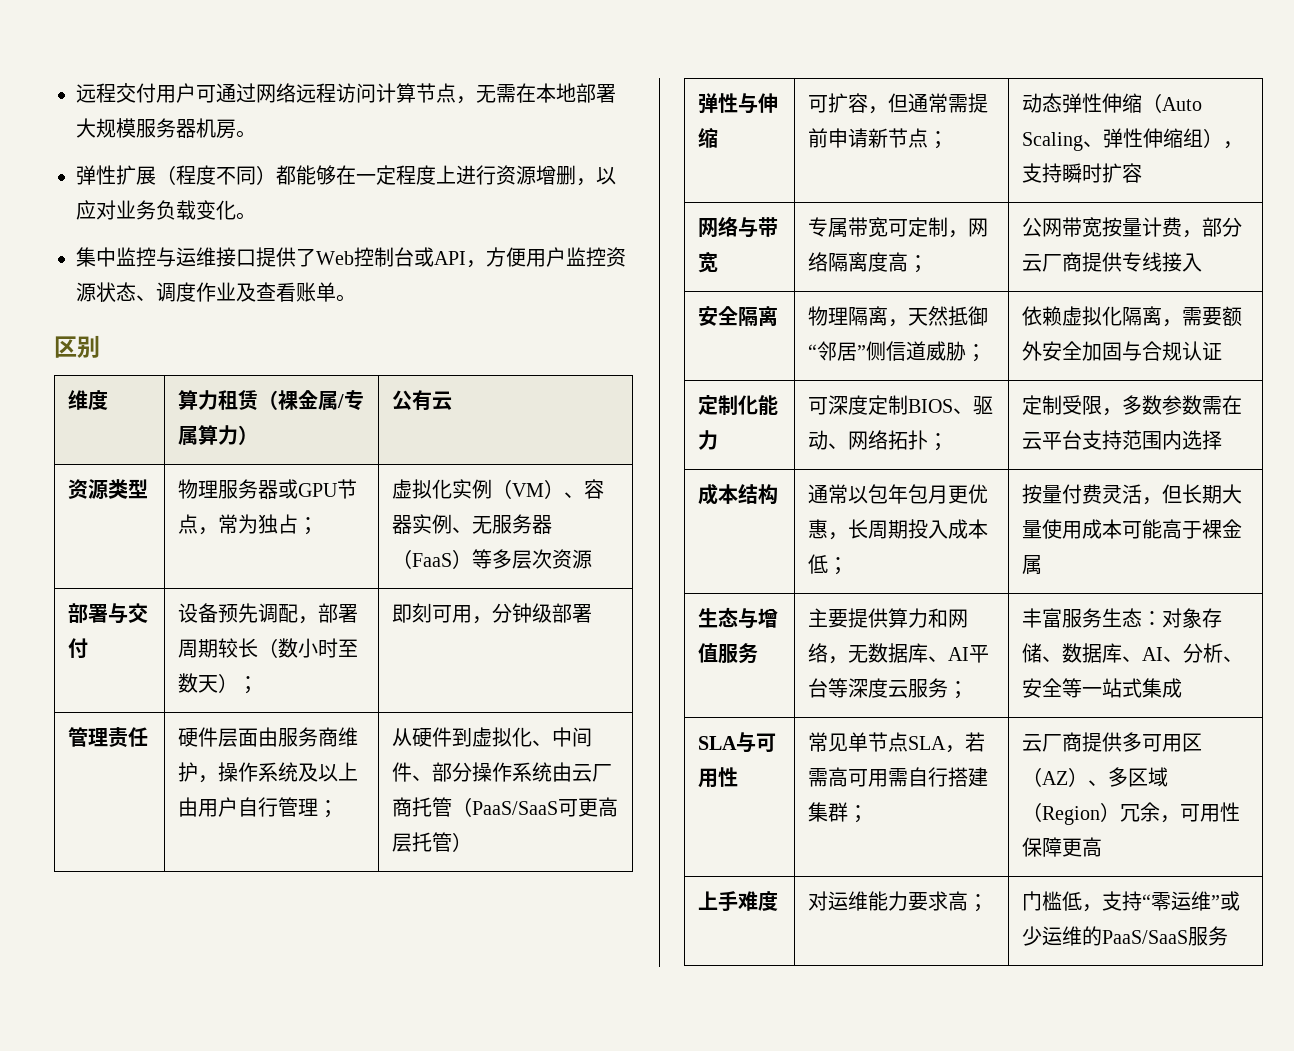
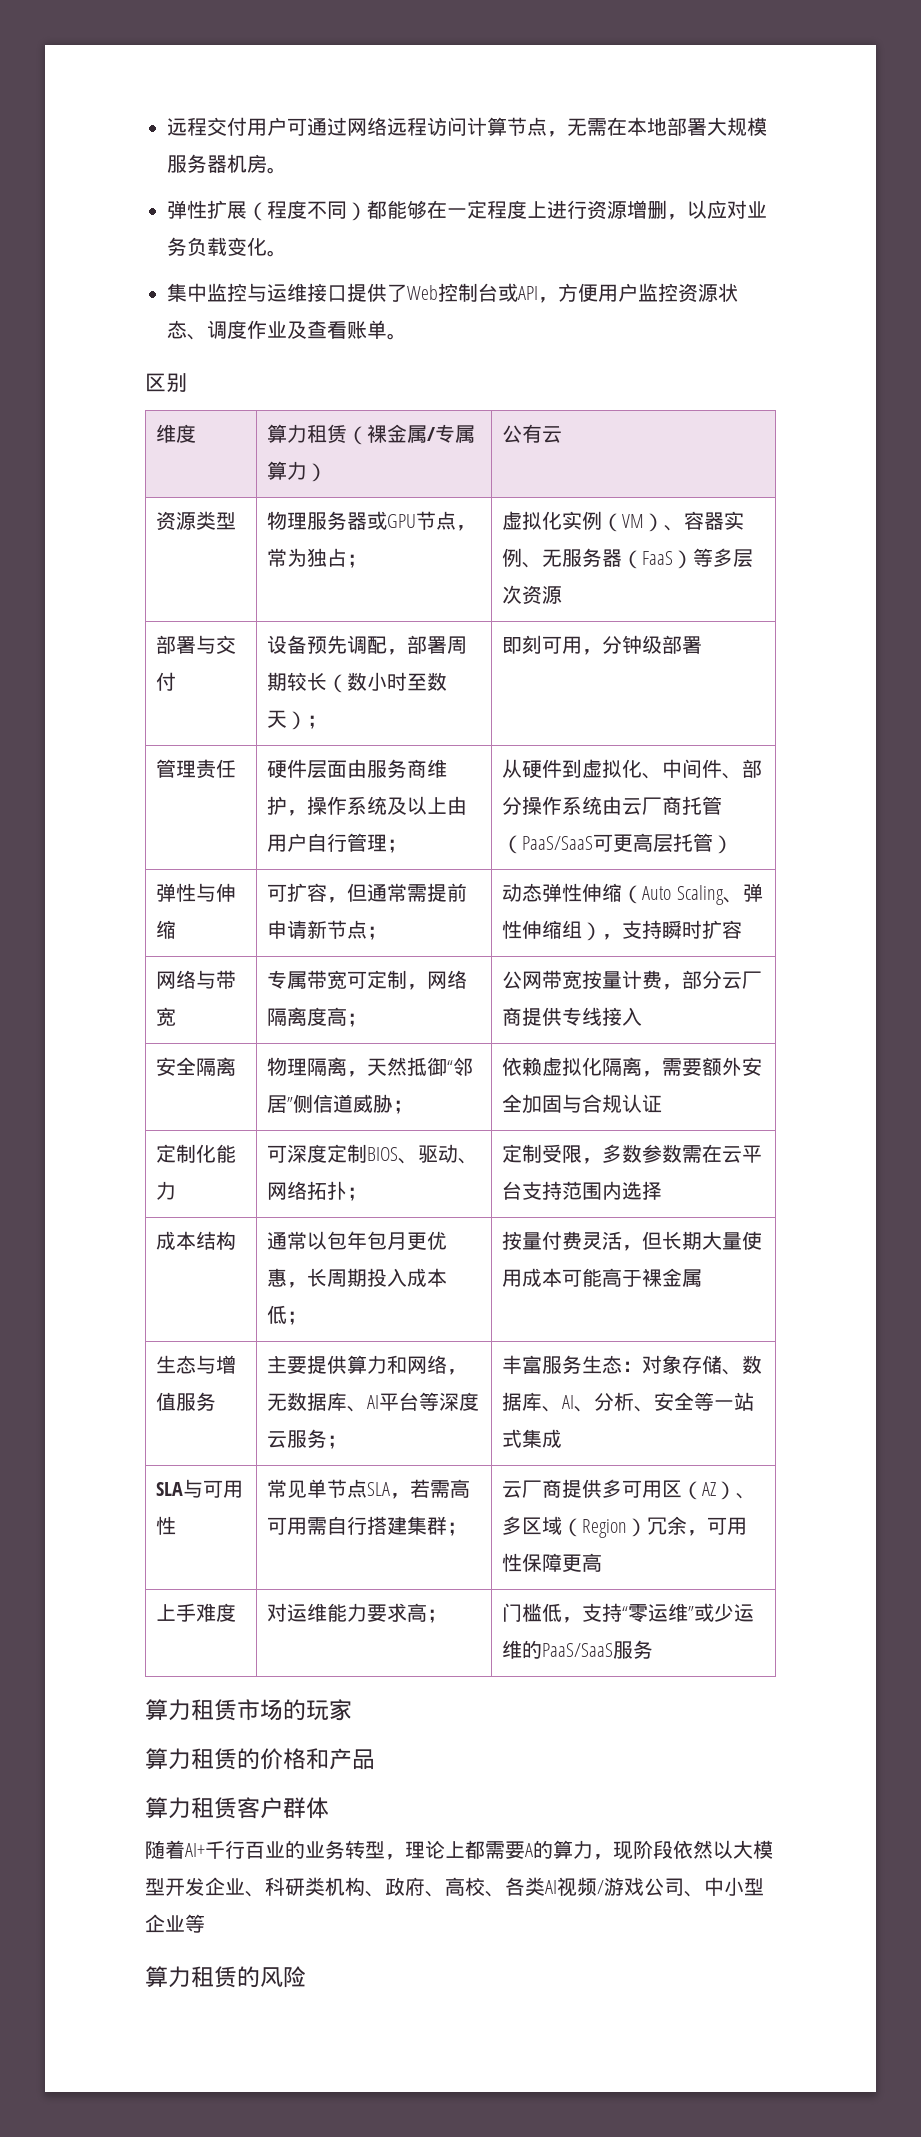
(1228, 936) none -> [145,1699,352,1721] [145,1748,375,1770] [145,1797,329,1819] [145,1840,773,1860] [145,1877,764,1897] [145,1914,205,1933] [145,1966,306,1988] // 算力租赁市场的玩家 // 算力租赁的价格和产品 // 算力租赁客户群体 // 随着AI+千行百业的业务转型，理论上都需要A的算力，现阶段依然以大模型开发企业、科研类机构、政府、高校、各类AI视频/游戏公司、中小型企业等 // 算力租赁的风险

